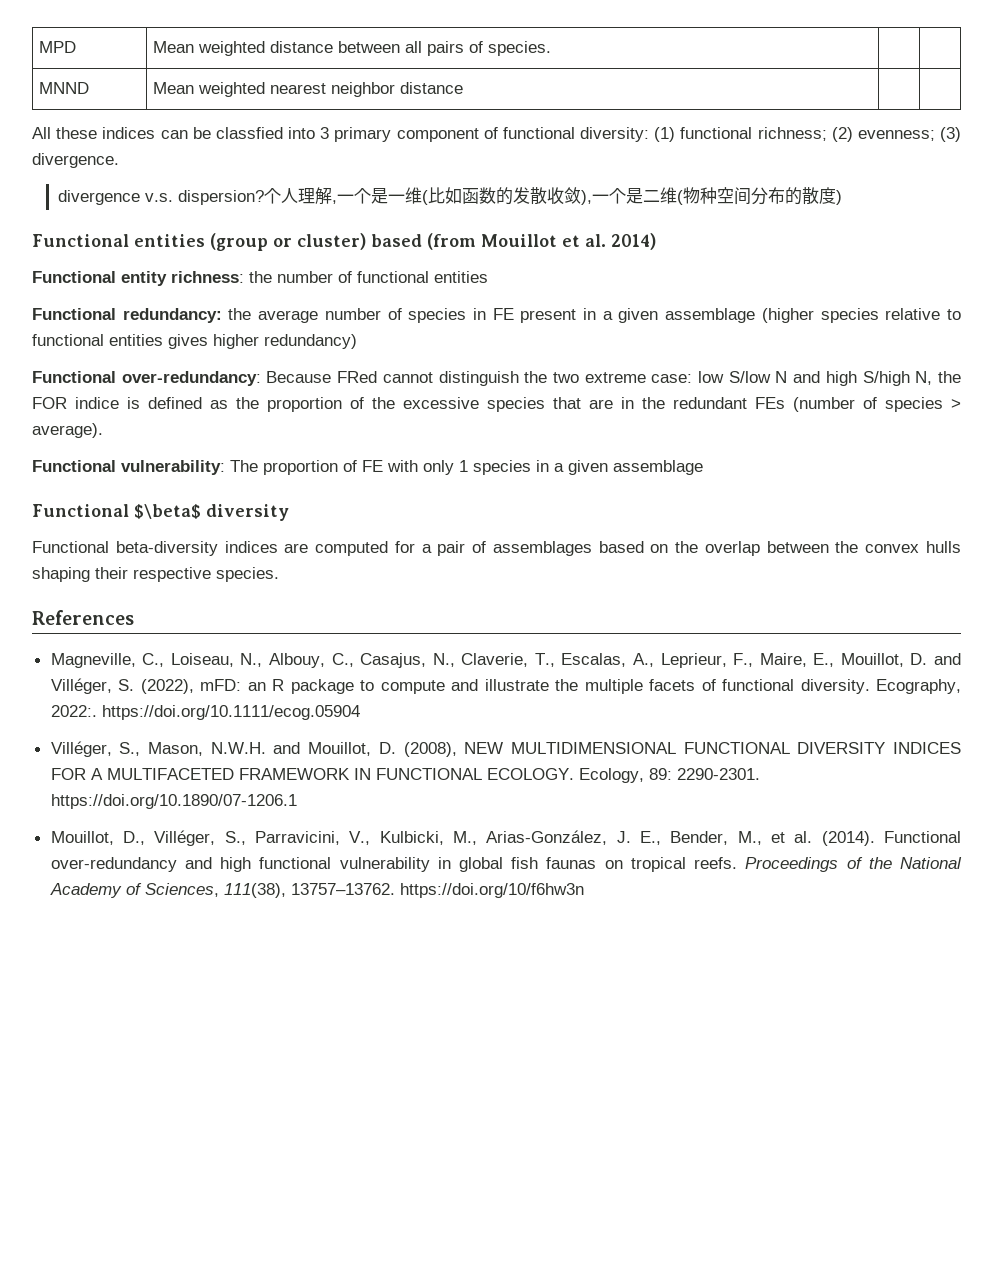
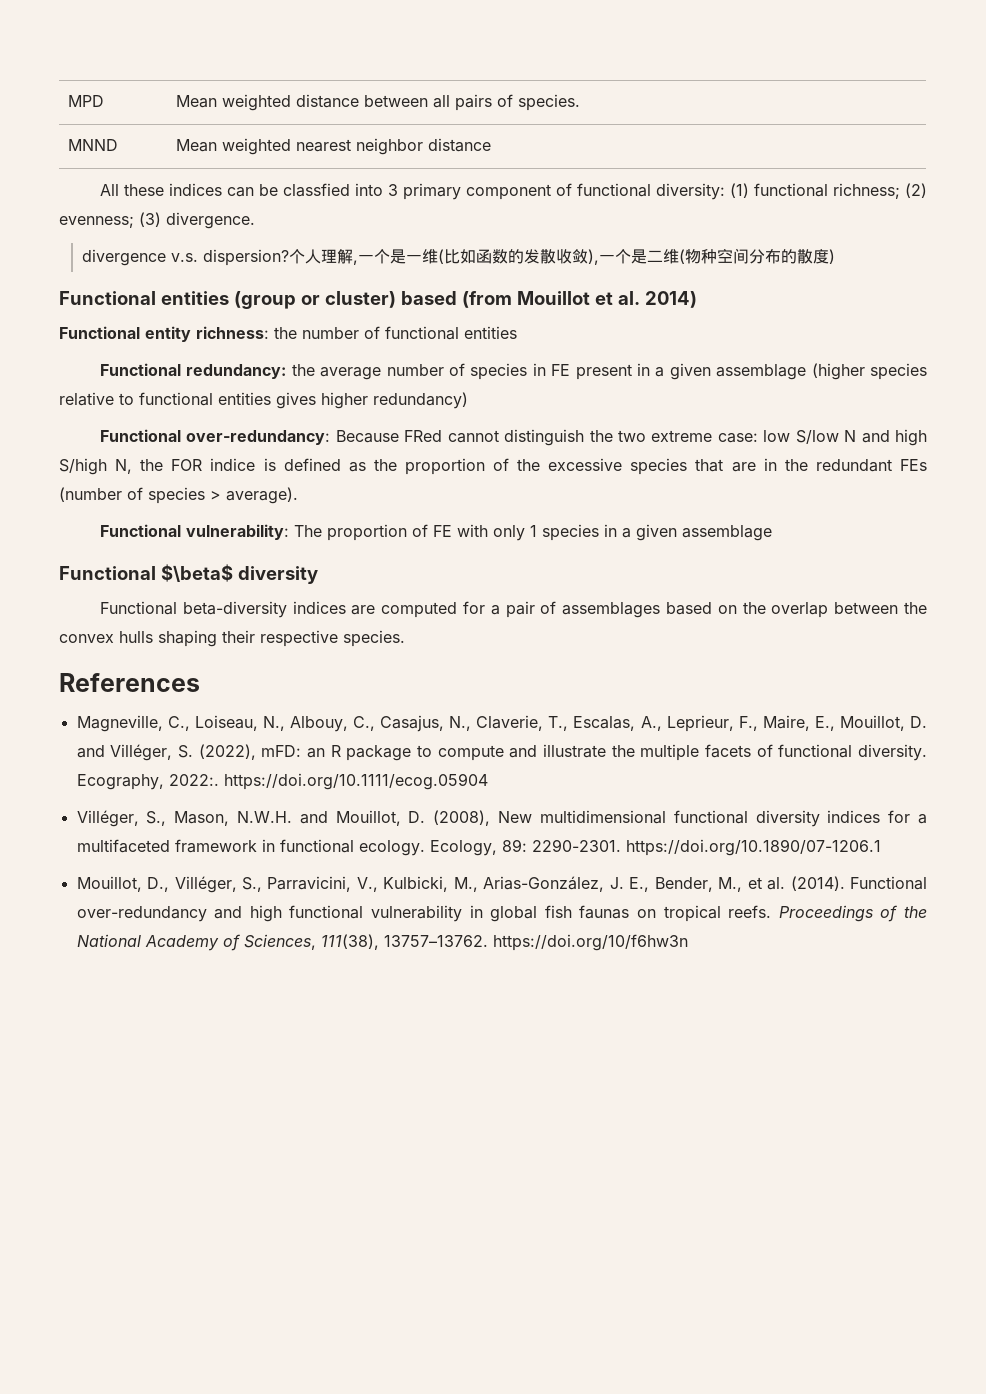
[464,742,961,754] [50,768,574,780] NEW MULTIDIMENSIONAL FUNCTIONAL DIVERSITY INDICES FOR A MULTIFACETED FRAMEWORK IN FUNCTIONAL ECOLOGY. -> [498,810,927,827] [76,839,425,856] New multidimensional functional diversity indices for a multifaceted framework in functional ecology.

